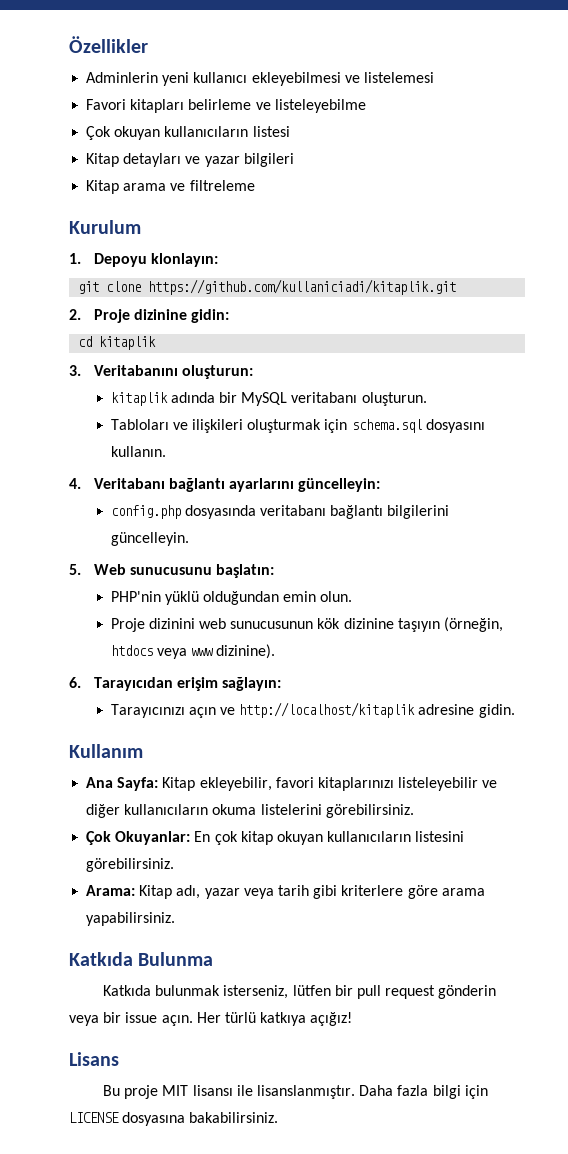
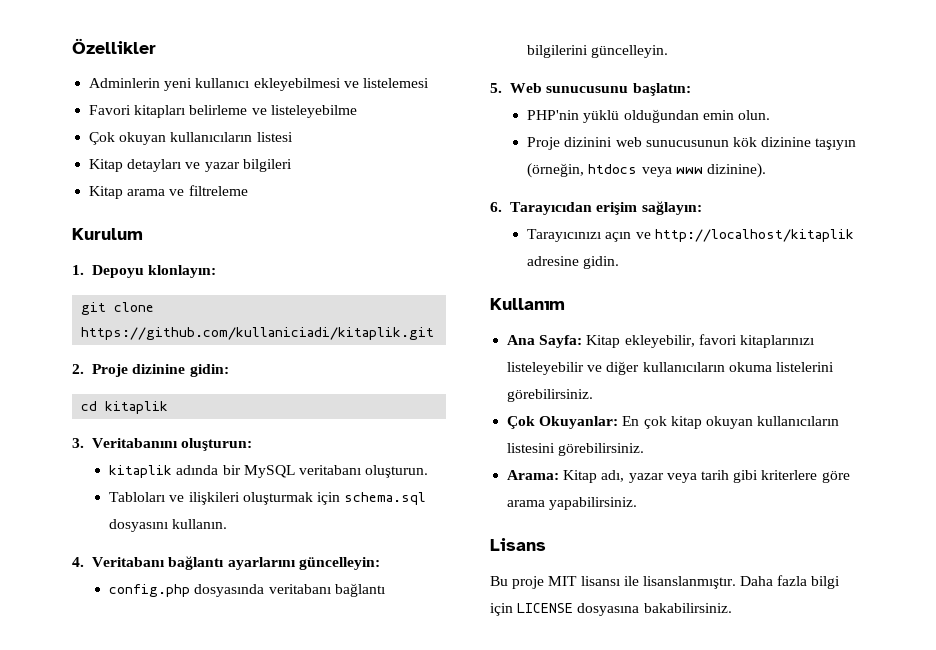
[69,952,214,966] [103,985,497,999] [69,1012,353,1026] // Katkıda Bulunma // Katkıda bulunmak isterseniz, lütfen bir pull request gönderin veya bir issue açın. Her türlü katkıya açığız! -> (638, 503) none

